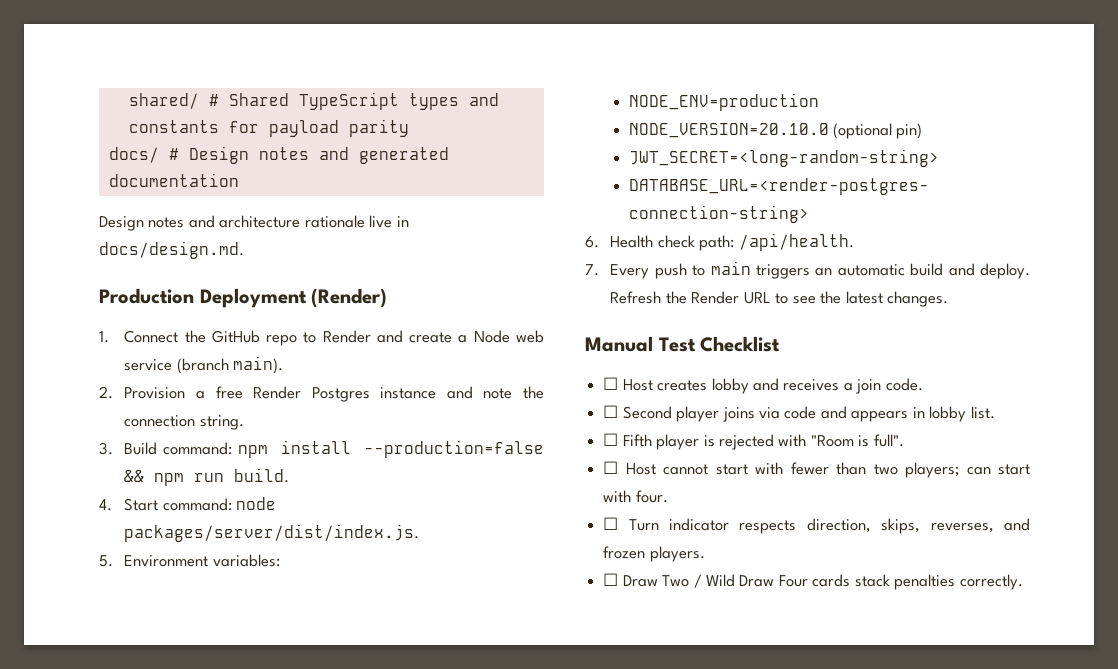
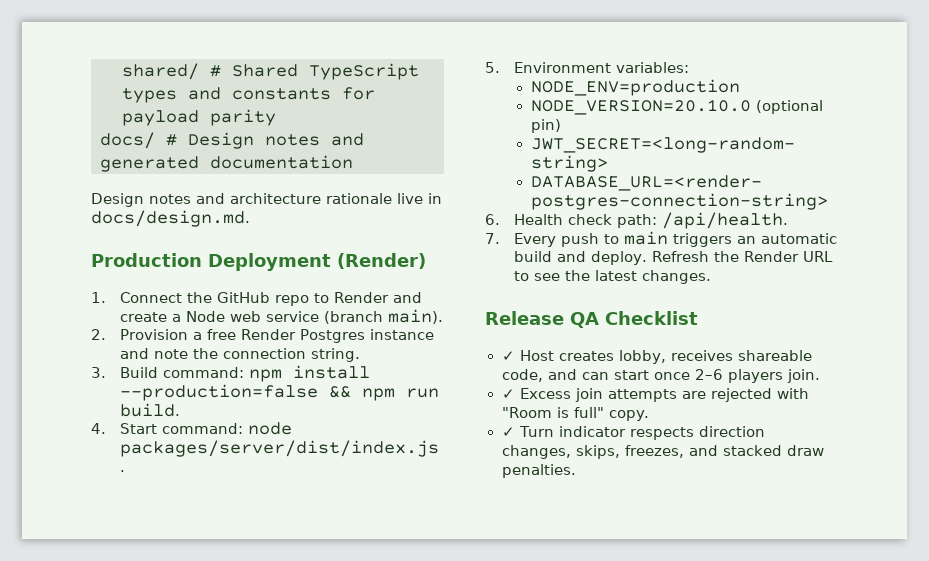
[585,336,696,352] Manual Test -> [485,311,599,328] Release QA
[603,377,619,390] ☐ -> [501,351,515,361] ✓
[711,378,923,394] [603,405,995,422] [603,433,904,450] [603,461,1030,478] [603,490,668,503] [603,517,1030,534] [603,546,705,562] [603,573,1023,590] lobby and receives a join code. // ☐ Second player joins via code and appears in lobby list. // ☐ Fifth player is rejected with "Room is full". // ☐ Host cannot start with fewer than two players; can start with four. // ☐ Turn indicator respects direction, skips, reverses, and frozen players. // ☐ Draw Two / Wild Draw Four cards stack penalties correctly. -> [618,350,812,364] [501,369,820,383] [501,388,809,402] [501,407,650,421] [501,426,766,440] [501,445,824,459] [501,464,576,478] lobby, receives shareable code, and can start once 2–6 players join. // ✓ Excess join attempts are rejected with "Room is full" copy. // ✓ Turn indicator respects direction changes, skips, freezes, and stacked draw penalties.

